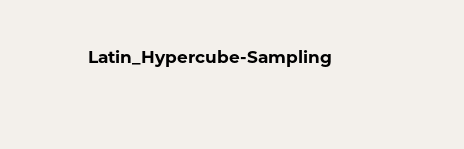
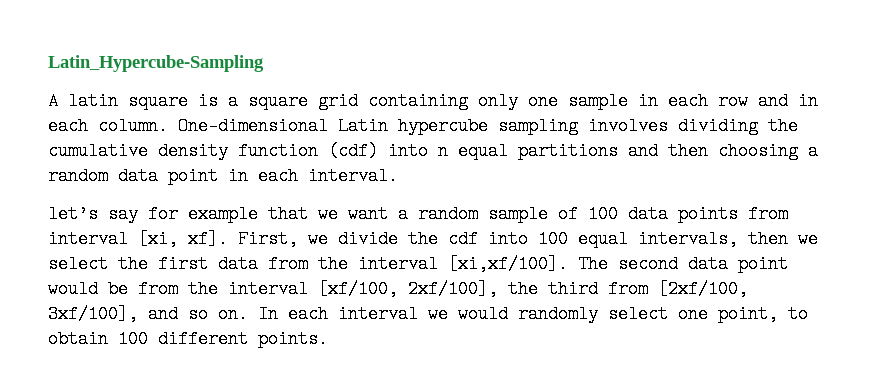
(332, 58) none -> [48,92,818,110] [48,117,798,135] [48,142,818,160] [48,167,398,185] [48,205,788,223] [48,230,818,248] [48,255,788,273] [48,280,748,298] [48,305,808,323] [48,330,328,348] // A latin square is a square grid containing only one sample in each row and in each column. One-dimensional Latin hypercube sampling involves dividing the cumulative density function (cdf) into n equal partitions and then choosing a random data point in each interval. // let’s say for example that we want a random sample of 100 data points from interval [xi, xf]. First, we divide the cdf into 100 equal intervals, then we select the first data from the interval [xi,xf/100]. The second data point would be from the interval [xf/100, 2xf/100], the third from [2xf/100, 3xf/100], and so on. In each interval we would randomly select one point, to obtain 100 different points.

